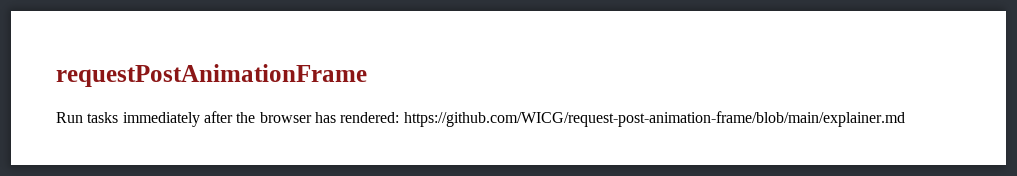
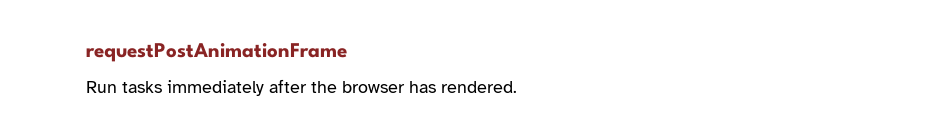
[340,111,905,127] rendered: https://github.com/WICG/request-post-animation-frame/blob/main/explainer.md -> [441,81,517,93] rendered.

